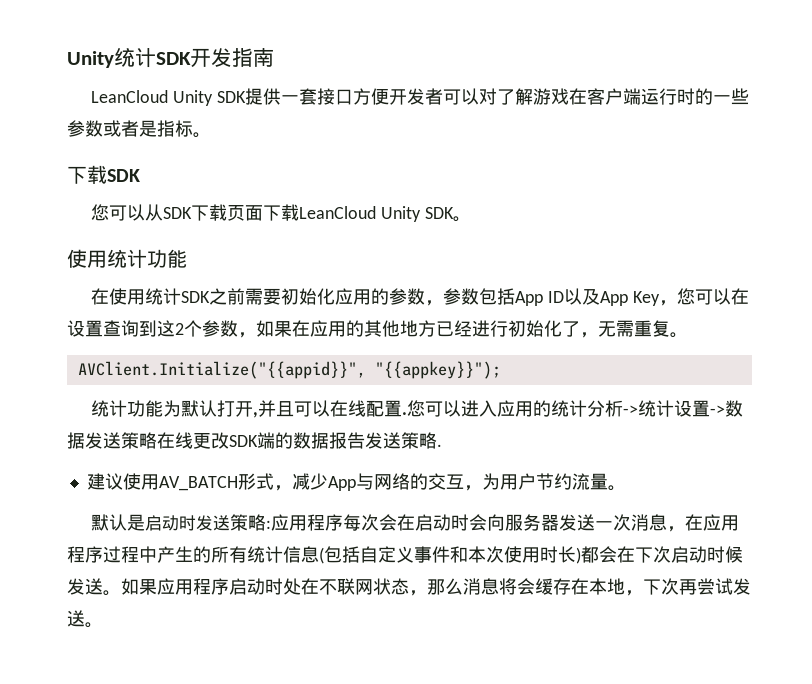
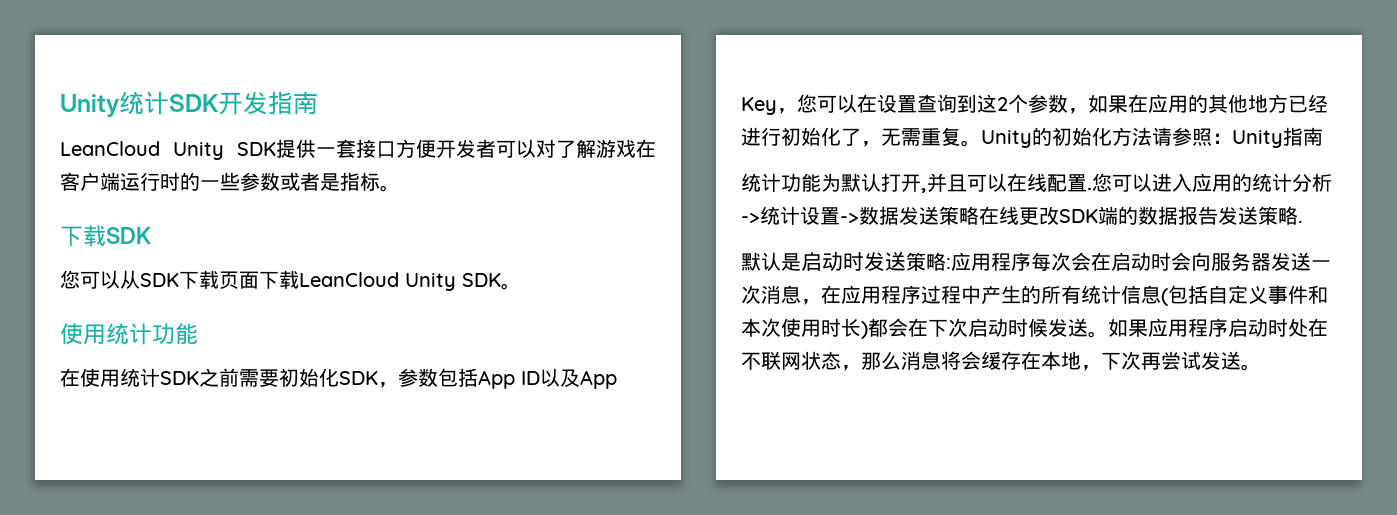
[335,288,426,305] 应用的参数 -> [339,371,378,385] SDK
[77,361,501,379] // AVClient.Initialize("{{appid}}", "{{appkey}}"); -> [981,127,1323,148] Unity的初始化方法请参照：Unity指南
[86,473,626,491] // 建议使用AV_BATCH形式，减少App与网络的交互，为用户节约流量。 -> (1302, 221) none

